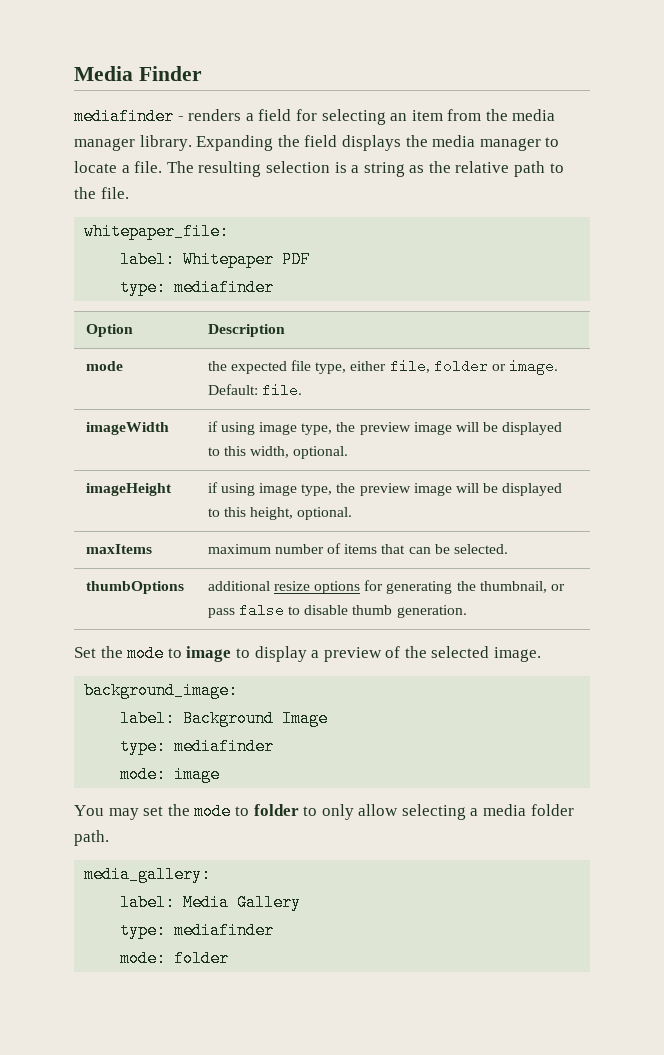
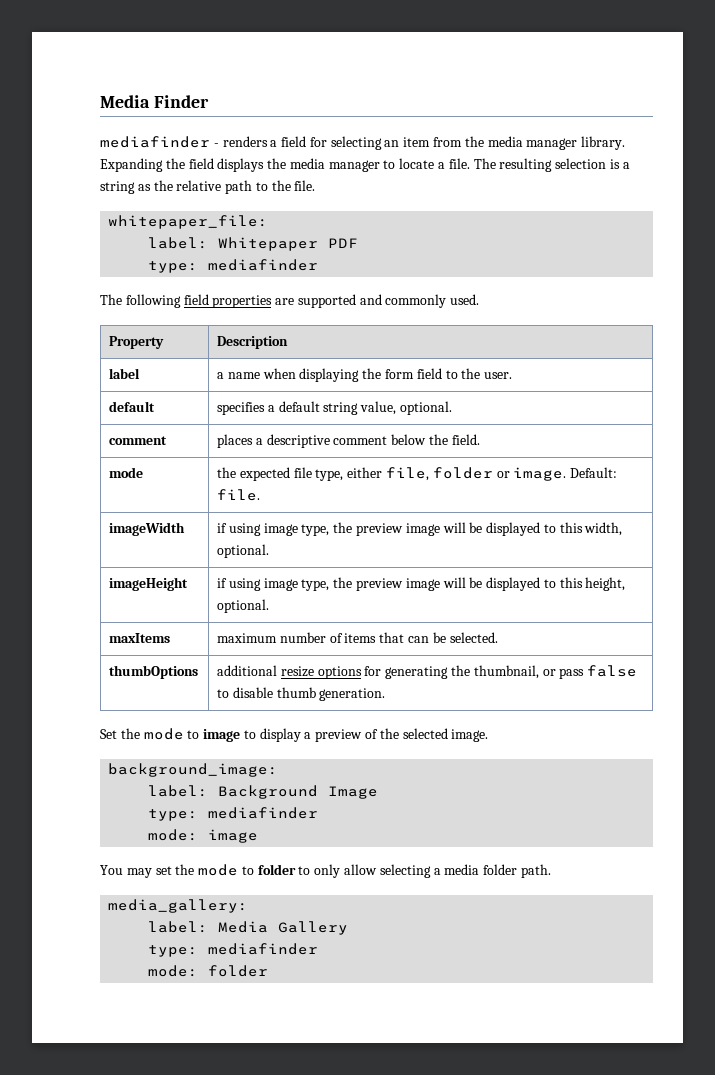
[85,324,133,337] [207,324,285,337] // Option | Description -> [100,294,480,308] [109,336,165,349] [217,336,289,349] [109,368,141,379] [217,368,513,382] [109,401,156,412] [217,401,453,415] [109,436,168,445] [217,434,480,448] // The following field properties are supported and commonly used. // Property | Description // label | a name when displaying the form field to the user. // default | specifies a default string value, optional. // comment | places a descriptive comment below the field.

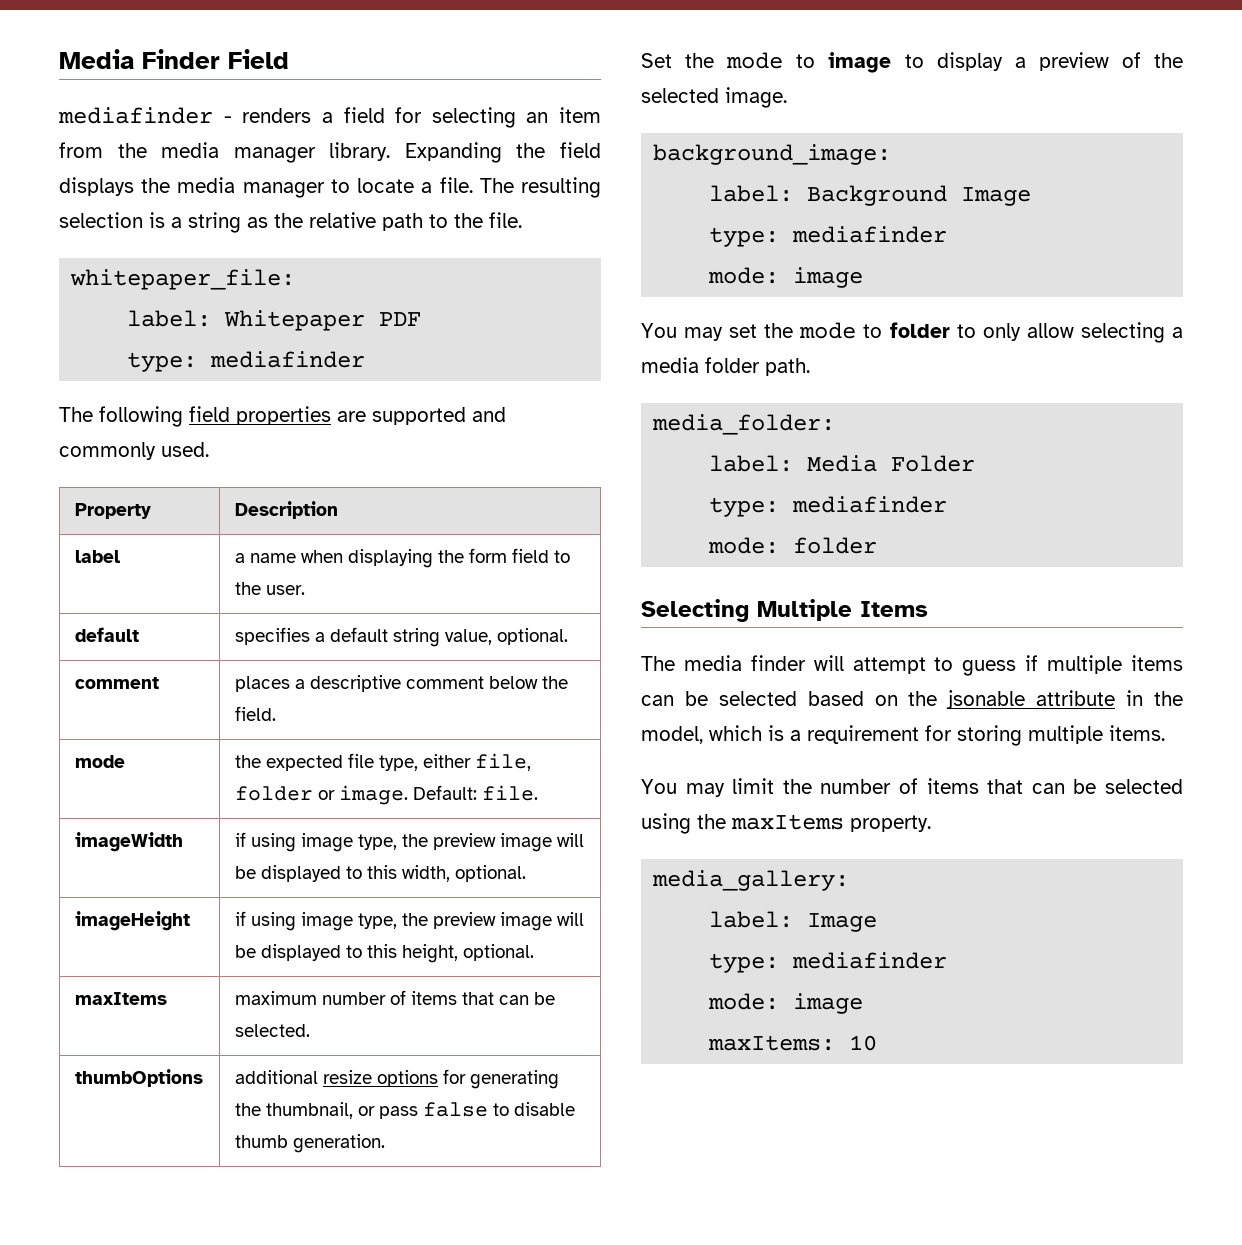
(209, 101) none -> [228,49,289,69] Field
[108,899,249,913] media_gallery: -> [652,414,836,435] media_folder:
[278,921,349,935] Gallery -> [891,455,976,472] Folder
(269, 971) none -> [641,599,928,622] [641,655,1183,676] [641,690,1183,709] [641,725,1165,746] [641,778,1183,797] [641,813,931,834] [652,870,850,891] [709,911,878,932] [709,952,948,973] [708,993,864,1014] [708,1035,878,1051] // Selecting Multiple Items // The media finder will attempt to guess if multiple items can be selected based on the jsonable attribute in the model, which is a requirement for storing multiple items. // You may limit the number of items that can be selected using the maxItems property. // media_gallery: // label: Image // type: mediafinder // mode: image // maxItems: 10

